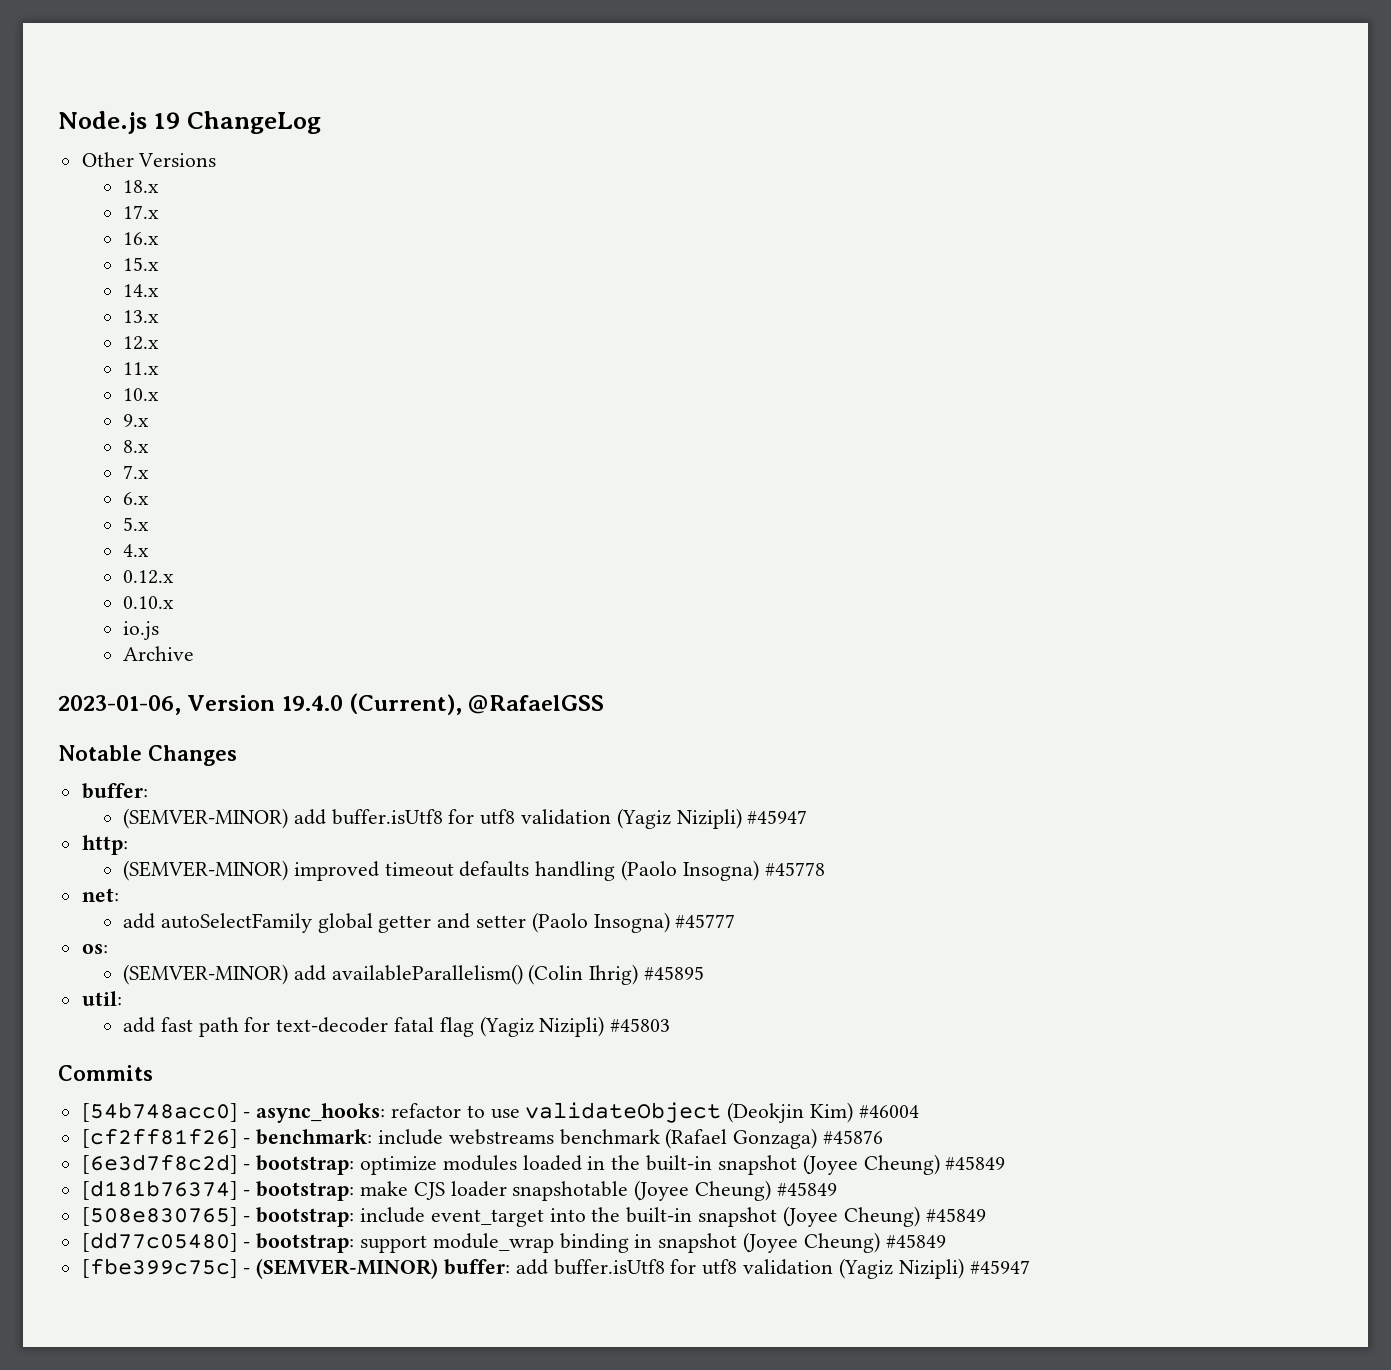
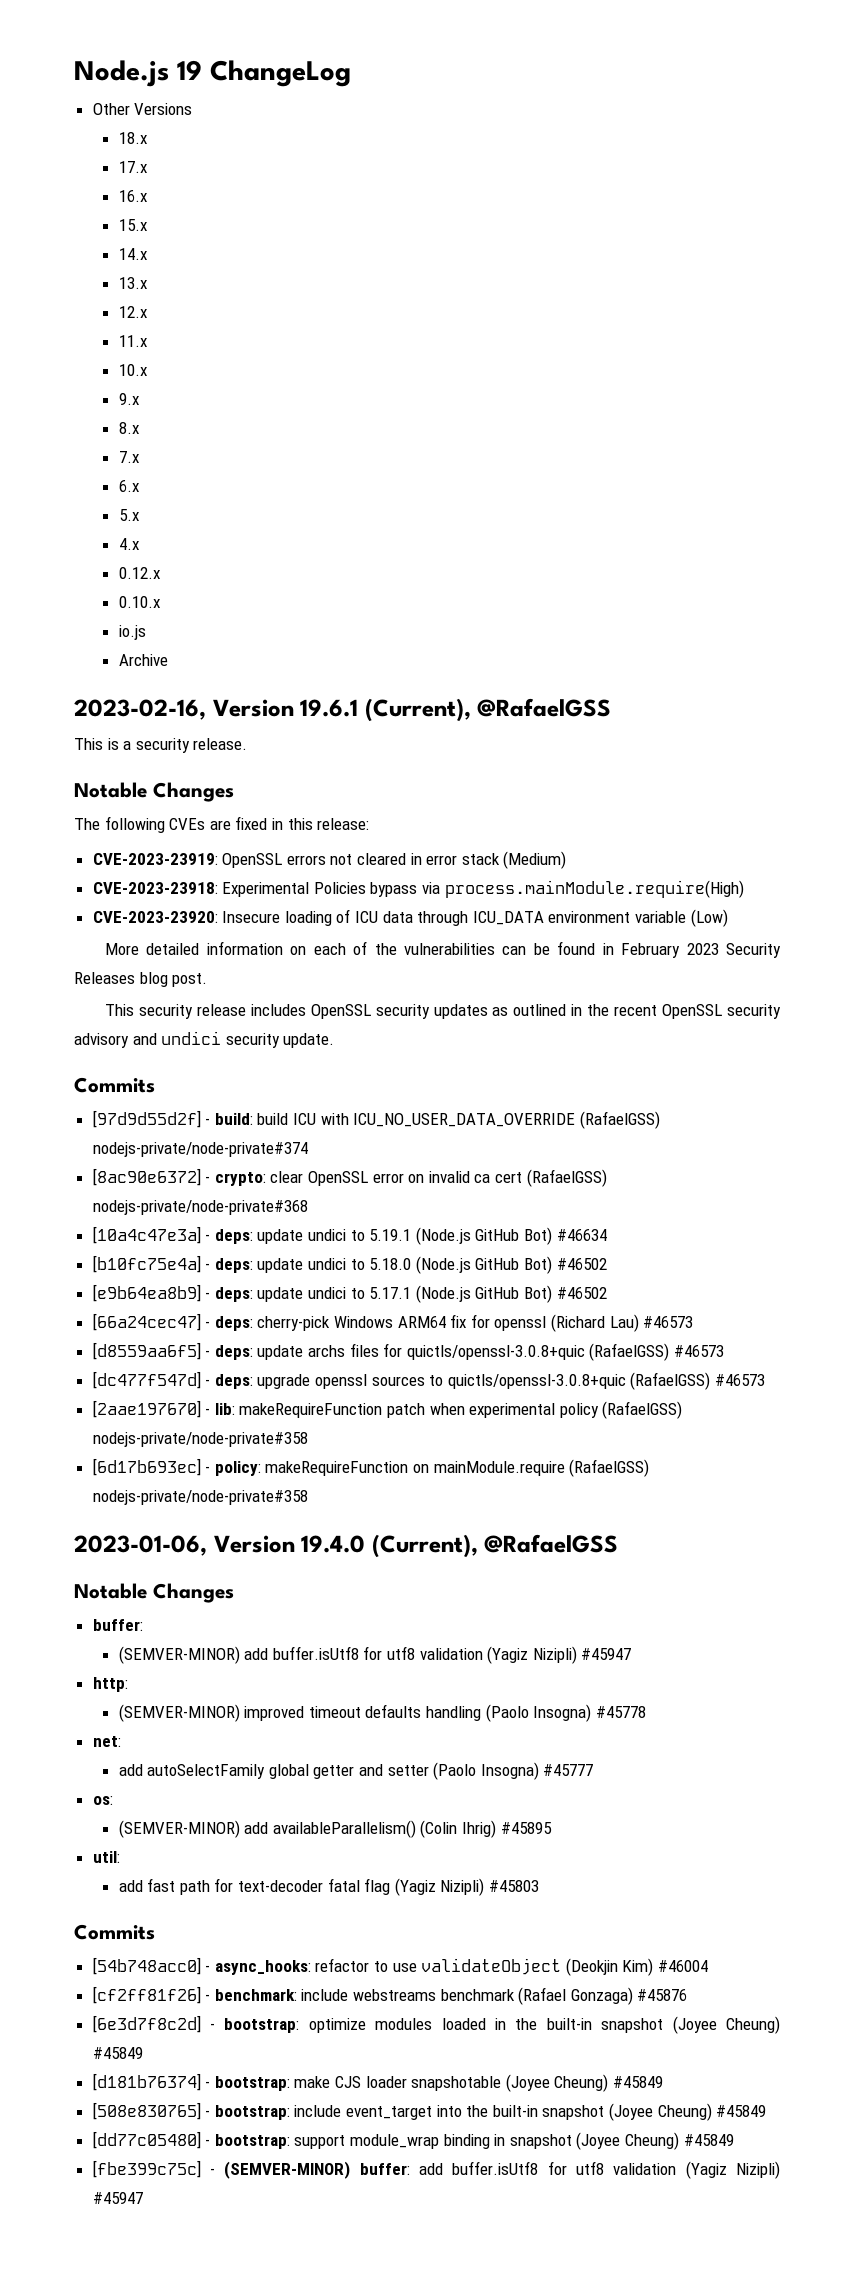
(195, 653) none -> [74,698,612,722] [74,738,248,753] [74,782,234,802] [74,816,370,833] [92,851,567,869] [92,880,744,898] [92,909,728,927] [104,941,782,958] [74,972,208,987] [104,1004,781,1019] [74,1031,335,1048] [74,1077,155,1093] [92,1110,660,1129] [92,1142,308,1157] [92,1168,607,1187] [92,1200,308,1215] [92,1226,607,1245] [92,1255,607,1274] [92,1284,607,1303] [92,1313,694,1332] [92,1342,725,1361] [92,1371,766,1390] [92,1400,683,1419] [92,1432,308,1447] [92,1458,650,1477] [92,1490,308,1505] // 2023-02-16, Version 19.6.1 (Current), @RafaelGSS // This is a security release. // Notable Changes // The following CVEs are fixed in this release: // CVE-2023-23919: OpenSSL errors not cleared in error stack (Medium) // CVE-2023-23918: Experimental Policies bypass via process.mainModule.require(High) // CVE-2023-23920: Insecure loading of ICU data through ICU_DATA environment variable (Low) // More detailed information on each of the vulnerabilities can be found in February 2023 Security Releases blog post. // This security release includes OpenSSL security updates as outlined in the recent OpenSSL security advisory and undici security update. // Commits // [97d9d55d2f] - build: build ICU with ICU_NO_USER_DATA_OVERRIDE (RafaelGSS) nodejs-private/node-private#374 // [8ac90e6372] - crypto: clear OpenSSL error on invalid ca cert (RafaelGSS) nodejs-private/node-private#368 // [10a4c47e3a] - deps: update undici to 5.19.1 (Node.js GitHub Bot) #46634 // [b10fc75e4a] - deps: update undici to 5.18.0 (Node.js GitHub Bot) #46502 // [e9b64ea8b9] - deps: update undici to 5.17.1 (Node.js GitHub Bot) #46502 // [66a24cec47] - deps: cherry-pick Windows ARM64 fix for openssl (Richard Lau) #46573 // [d8559aa6f5] - deps: update archs files for quictls/openssl-3.0.8+quic (RafaelGSS) #46573 // [dc477f547d] - deps: upgrade openssl sources to quictls/openssl-3.0.8+quic (RafaelGSS) #46573 // [2aae197670] - lib: makeRequireFunction patch when experimental policy (RafaelGSS) nodejs-private/node-private#358 // [6d17b693ec] - policy: makeRequireFunction on mainModule.require (RafaelGSS) nodejs-private/node-private#358

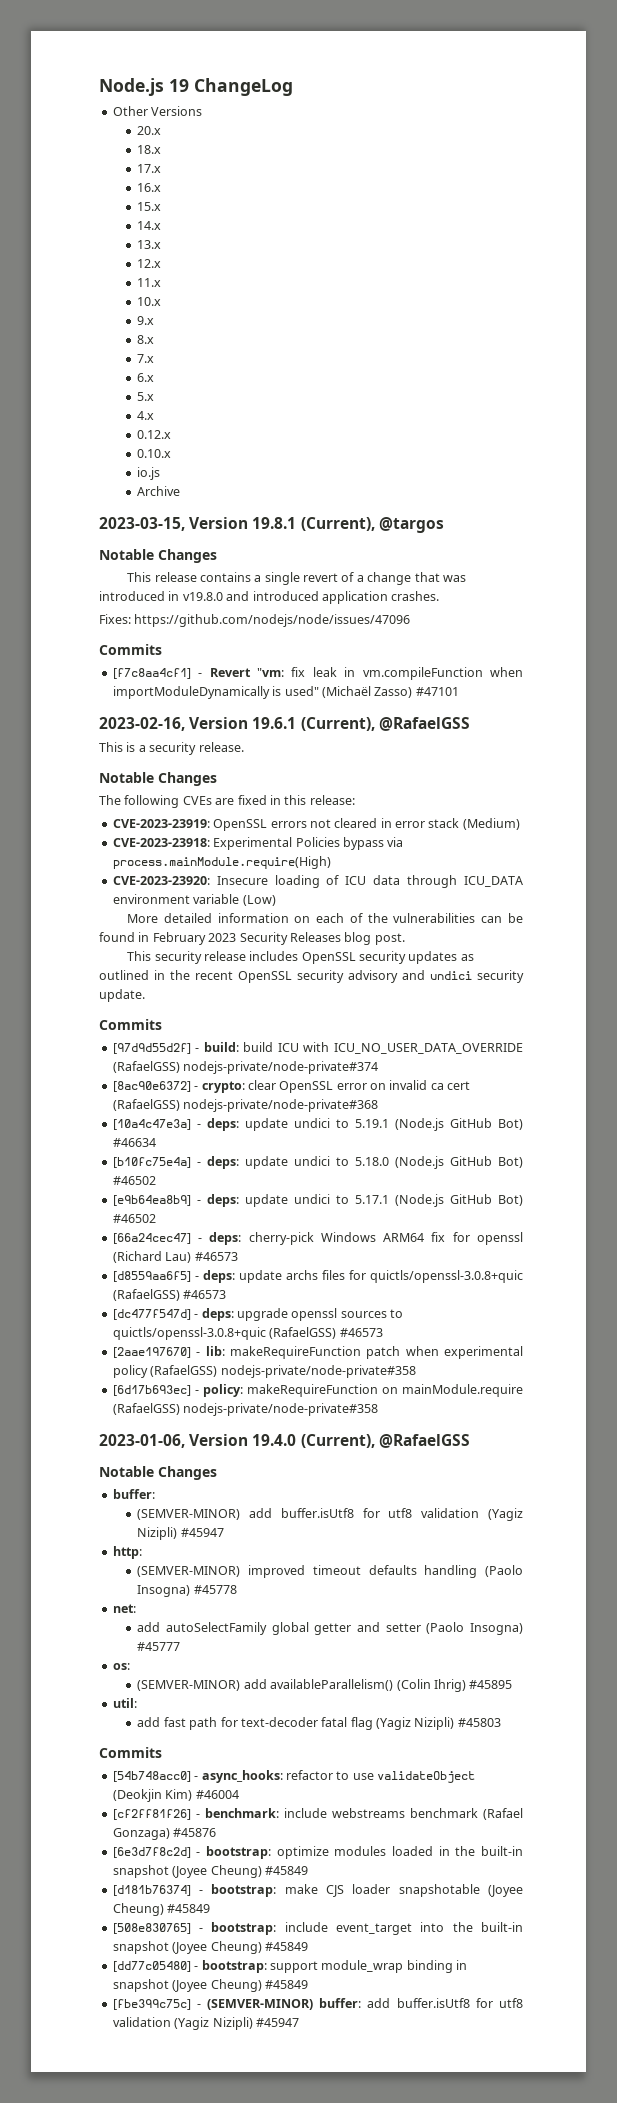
(193, 109) none -> [137,126,162,135] // 20.x
(168, 660) none -> [99,517,444,533] [99,549,217,563] [127,572,466,585] [99,591,440,604] [99,614,411,627] [99,644,162,655] [112,667,523,680] [112,686,459,699] // 2023-03-15, Version 19.8.1 (Current), @targos // Notable Changes // This release contains a single revert of a change that was introduced in v19.8.0 and introduced application crashes. // Fixes: https://github.com/nodejs/node/issues/47096 // Commits // [f7c8aa4cf1] - Revert "vm: fix leak in vm.compileFunction when importModuleDynamically is used" (Michaël Zasso) #47101

